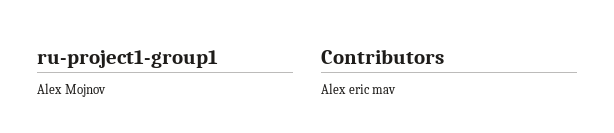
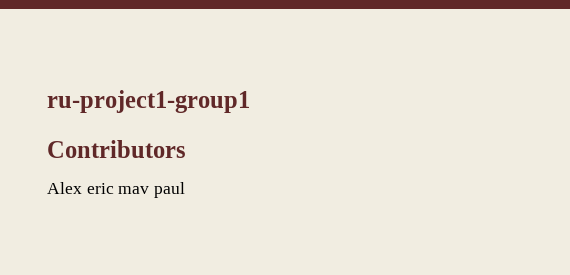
[37,83,106,97] // Alex Mojnov -> (250, 101) none
(397, 90) none -> [154,182,186,198] paul

